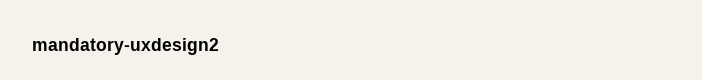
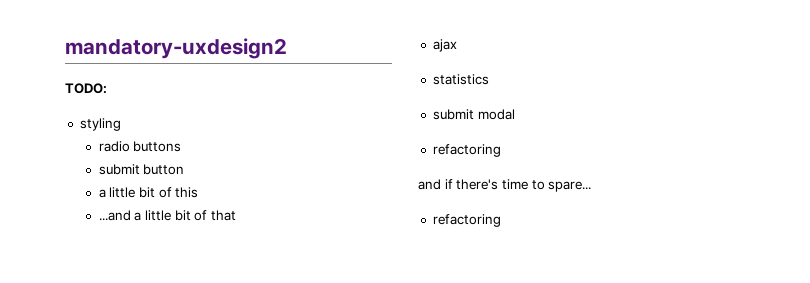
(219, 46) none -> [65,83,107,94] [79,118,121,131] [98,141,182,152] [98,164,185,175] [98,187,199,198] [98,210,236,221] [432,39,457,52] [432,74,489,85] [432,109,515,120] [432,144,501,157] [418,179,592,192] [432,214,501,227] // TODO: // styling // radio buttons // submit button // a little bit of this // ...and a little bit of that // ajax // statistics // submit modal // refactoring // and if there's time to spare... // refactoring

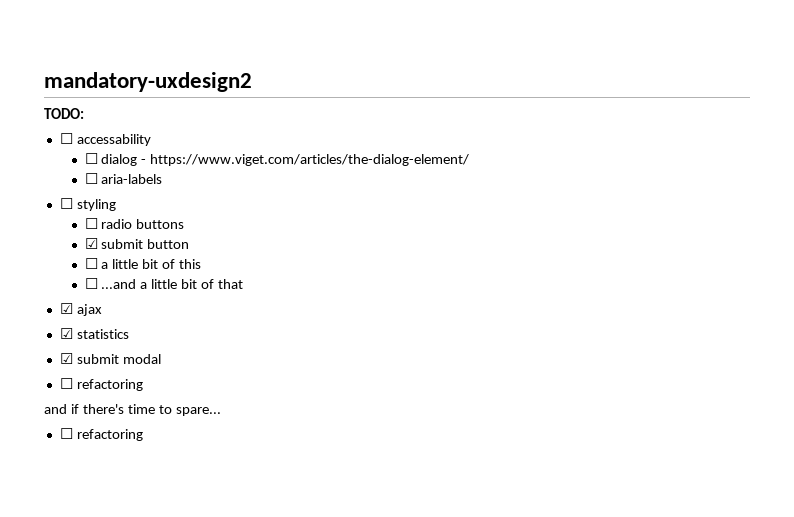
(107, 88) none -> [59,133,151,146] [84,153,470,166] [84,173,163,184] [59,198,73,209] ☐ accessability // ☐ dialog - https://www.viget.com/articles/the-dialog-element/ // ☐ aria-labels // ☐
(121, 124) none -> [84,218,98,229] ☐
(182, 146) none -> [84,238,98,249] ☑
(185, 169) none -> [84,258,98,269] ☐
(199, 192) none -> [84,278,98,289] ☐
(236, 215) none -> [59,303,73,314] ☑
(457, 45) none -> [59,328,73,339] ☑
(489, 79) none -> [59,353,73,364] ☑
(515, 114) none -> [59,378,73,389] ☐
(592, 186) none -> [59,428,73,439] ☐

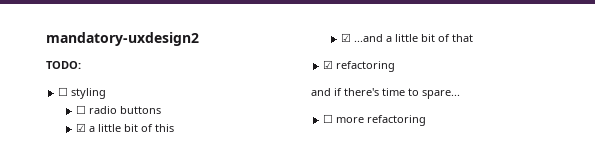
[59,133,151,146] [84,153,470,166] [84,173,163,184] // ☐ accessability // ☐ dialog - https://www.viget.com/articles/the-dialog-element/ // ☐ aria-labels -> (81, 65) none
[101,239,190,249] [84,258,98,269] submit button // ☐ -> (86, 127) none
[84,278,98,289] ☐ -> [340,33,351,42] ☑
[76,304,102,316] [59,328,129,339] [59,353,161,364] [59,378,73,389] ajax // ☑ statistics // ☑ submit modal // ☐ -> (334, 64) none
(73, 433) none -> [336,117,365,123] more

